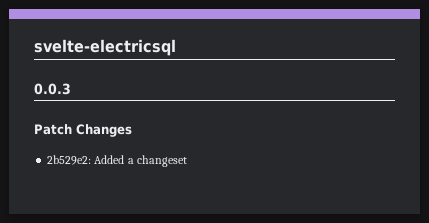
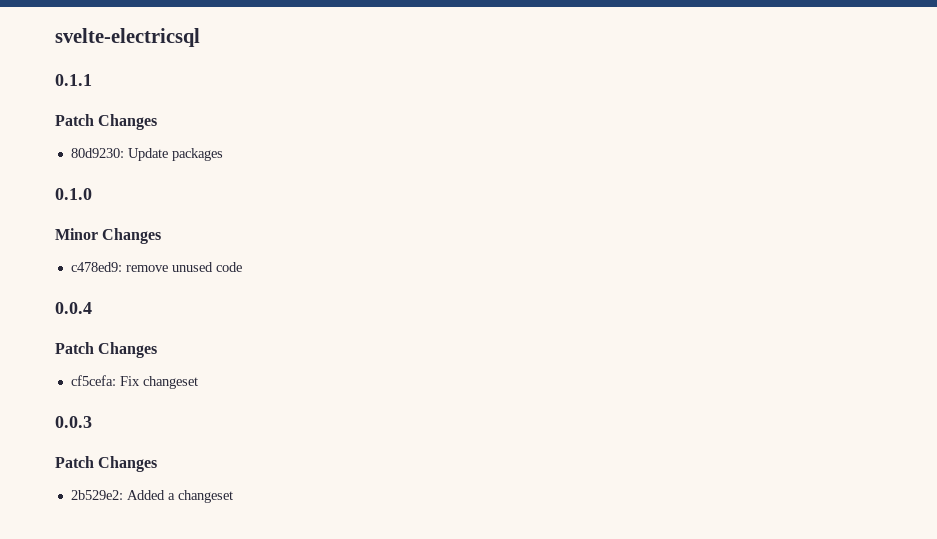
(176, 47) none -> [55,74,92,86] [55,114,158,130] [70,148,223,161] [55,188,92,200] [55,228,162,244] [70,262,242,272] [55,302,92,314] [55,342,158,358] [70,375,198,389] // 0.1.1 // Patch Changes // 80d9230: Update packages // 0.1.0 // Minor Changes // c478ed9: remove unused code // 0.0.4 // Patch Changes // cf5cefa: Fix changeset

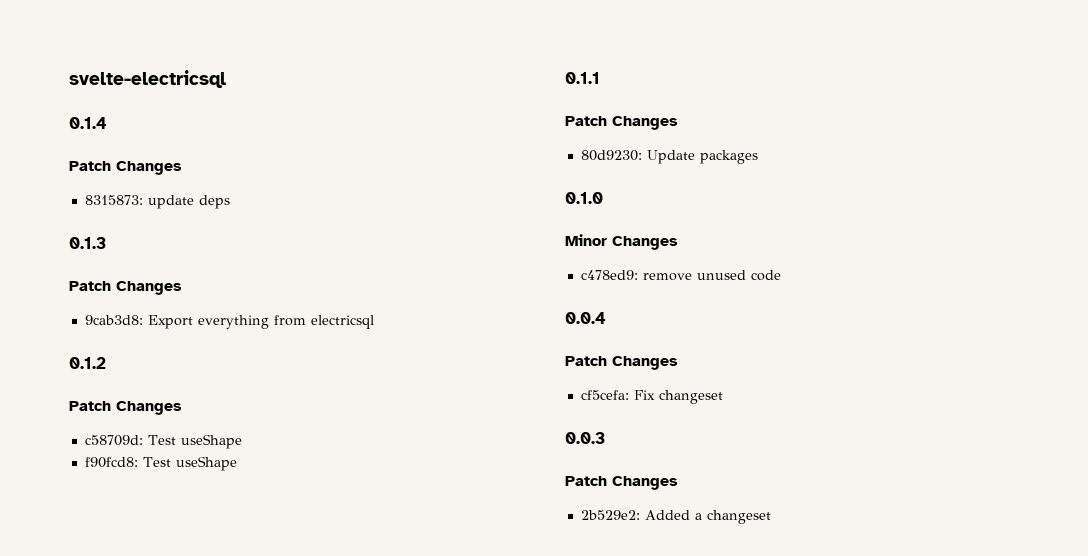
(200, 37) none -> [69,117,107,129] [69,161,182,175] [84,195,230,209] [69,237,106,249] [69,281,182,295] [84,315,374,329] [69,357,106,369] [69,401,182,415] [84,434,242,449] [84,456,237,471] // 0.1.4 // Patch Changes // 8315873: update deps // 0.1.3 // Patch Changes // 9cab3d8: Export everything from electricsql // 0.1.2 // Patch Changes // c58709d: Test useShape // f90fcd8: Test useShape

